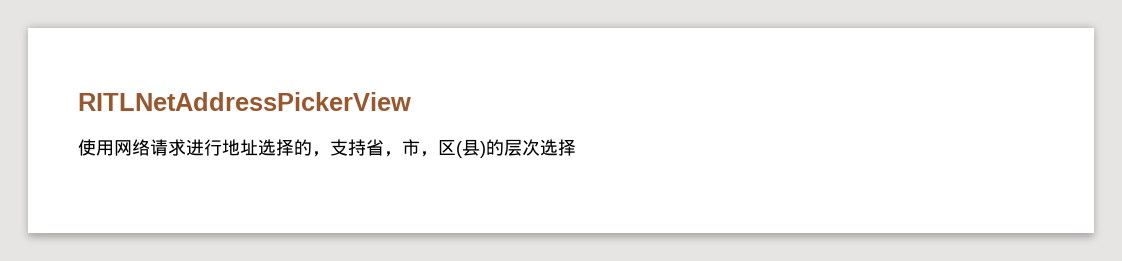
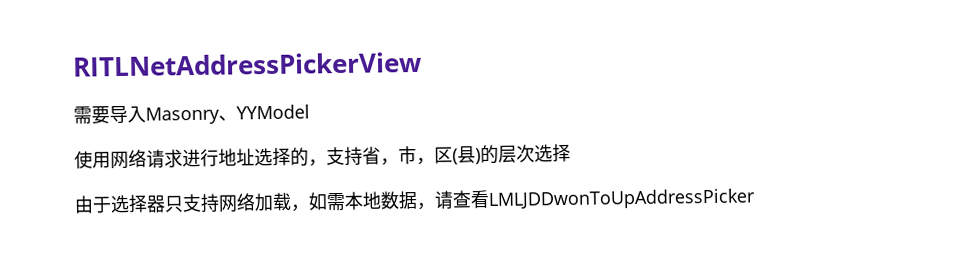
(411, 101) none -> [73,104,310,125] // 需要导入Masonry、YYModel
(576, 147) none -> [74,188,756,214] // 由于选择器只支持网络加载，如需本地数据，请查看LMLJDDwonToUpAddressPicker

